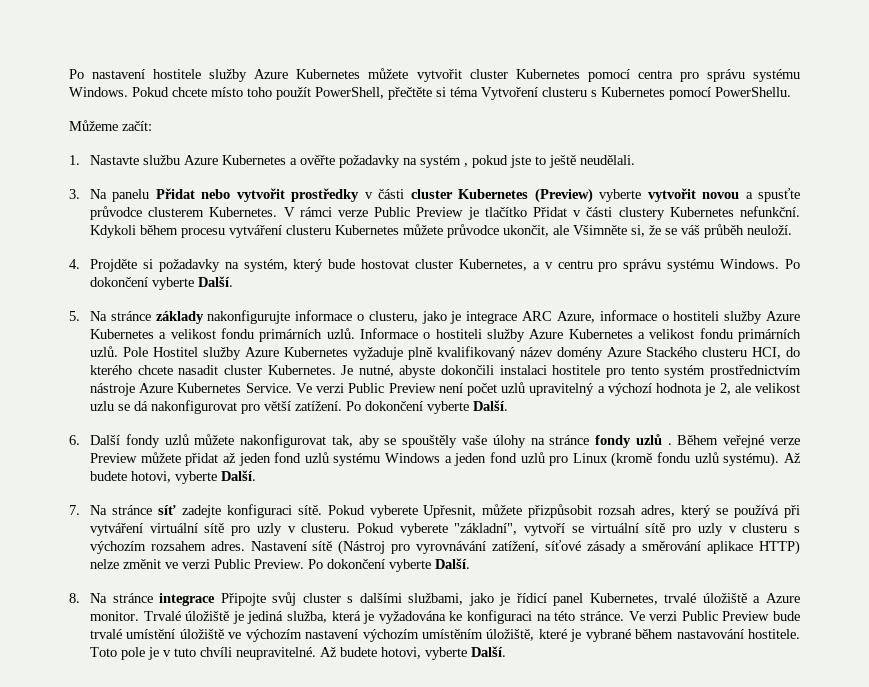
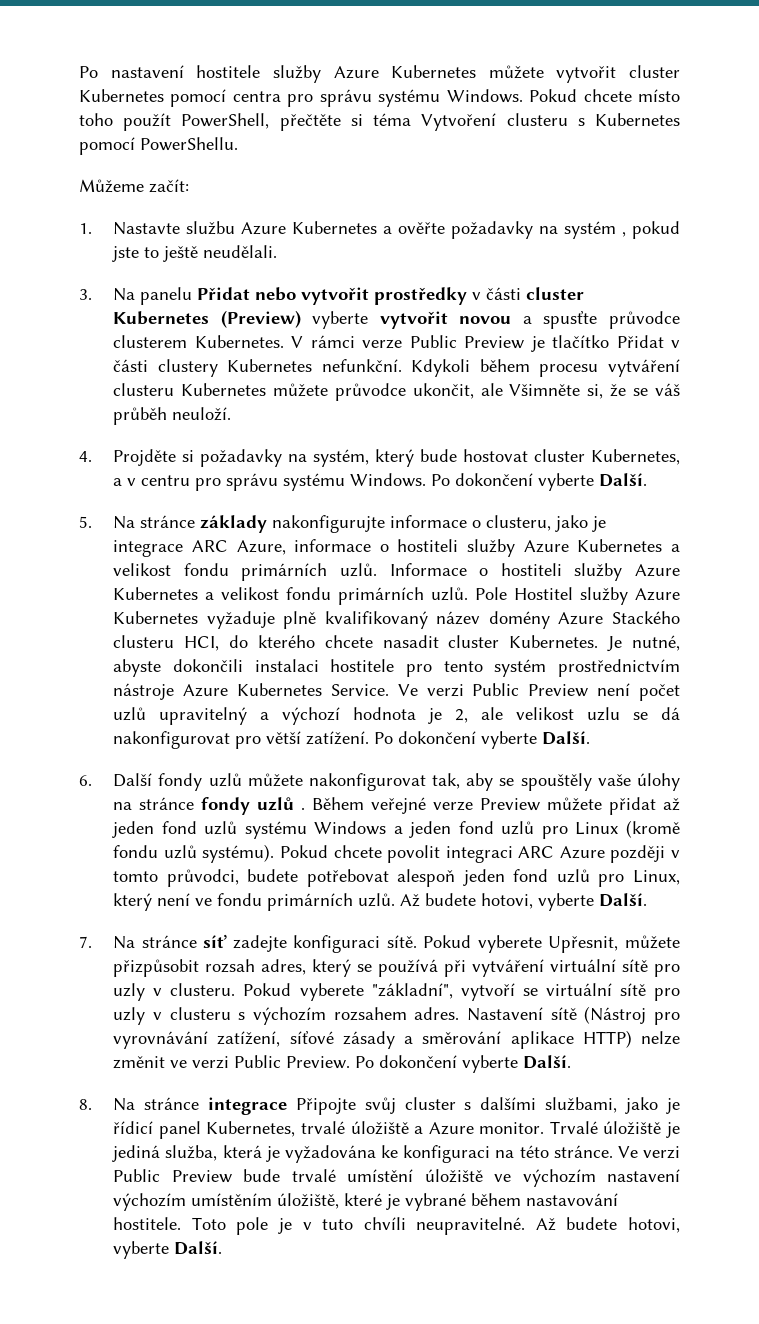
(780, 459) none -> [279,845,680,863] [113,869,680,887] [113,893,396,911] Pokud chcete povolit integraci ARC Azure později v tomto průvodci, budete potřebovat alespoň jeden fond uzlů pro Linux, který není ve fondu primárních uzlů.

